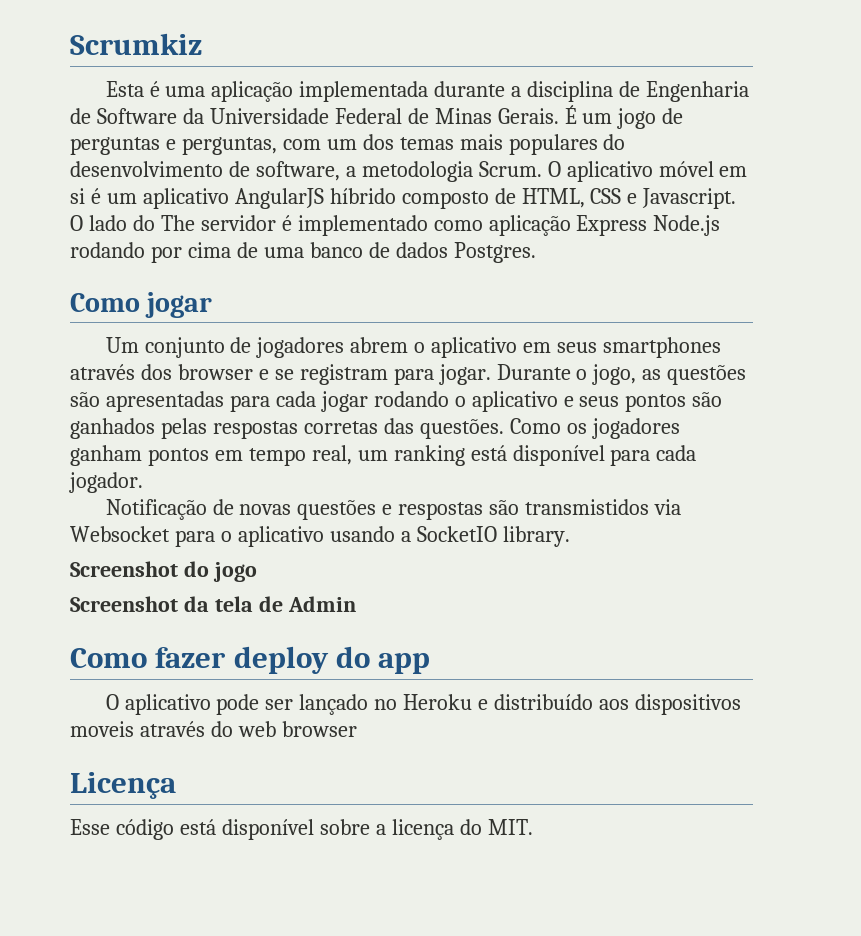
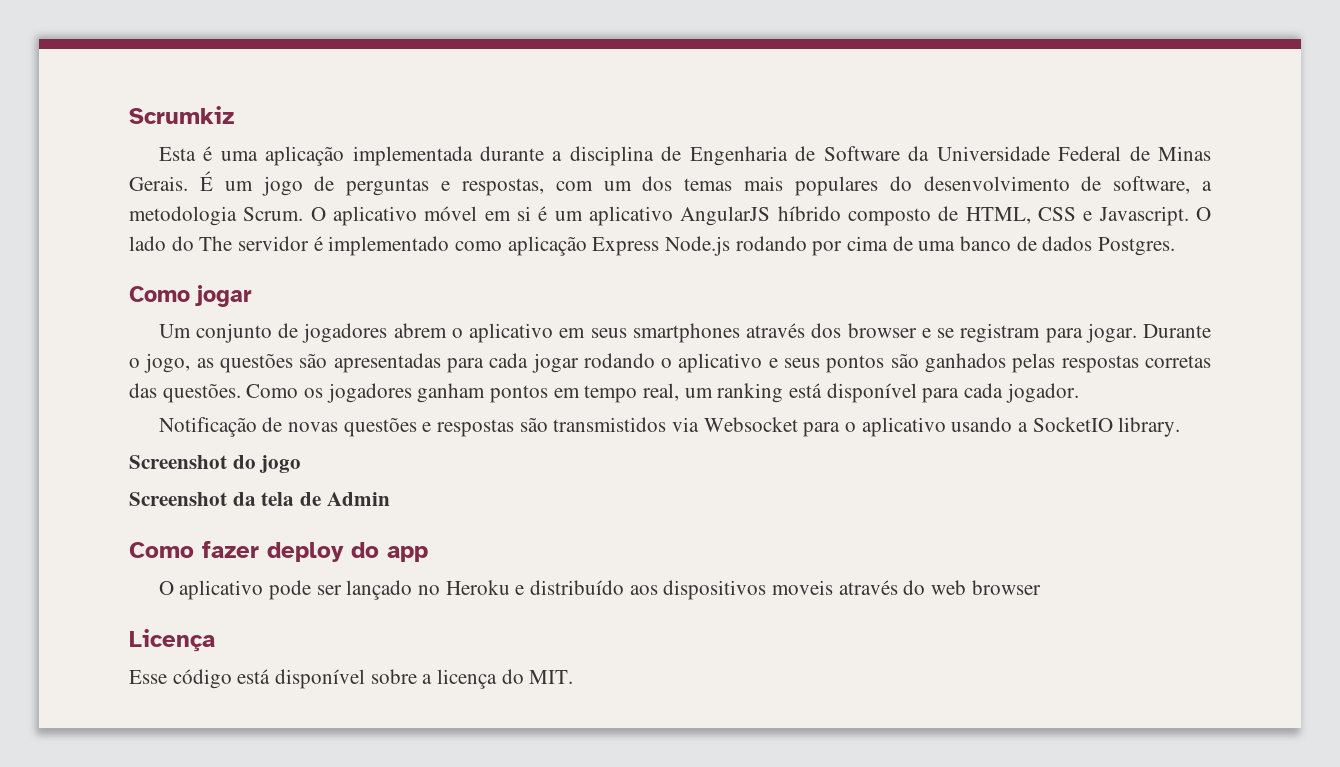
[181,137,277,155] perguntas, -> [461,178,544,196] respostas,

